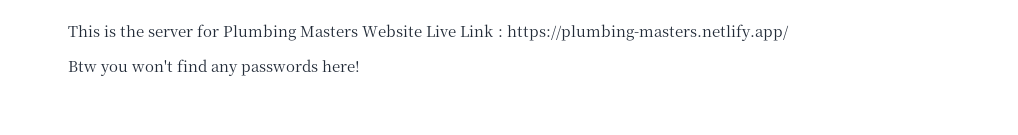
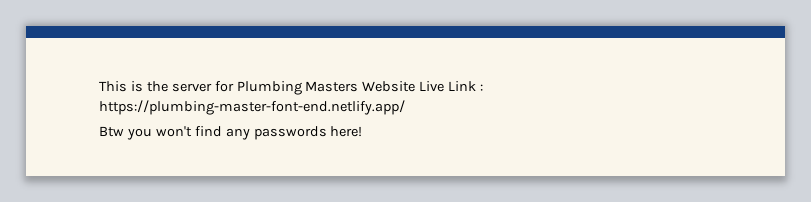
[506,24,789,41] https://plumbing-masters.netlify.app/ -> [99,100,405,115] https://plumbing-master-font-end.netlify.app/

